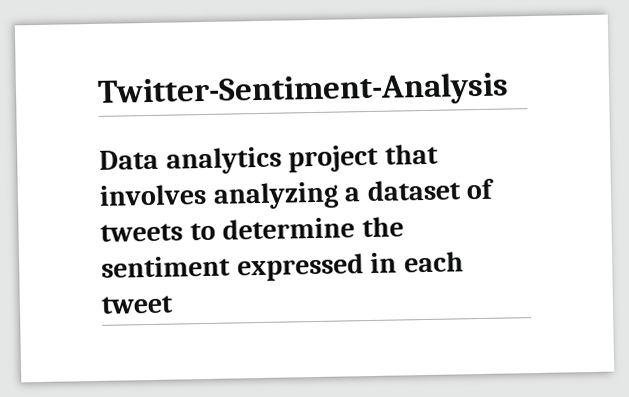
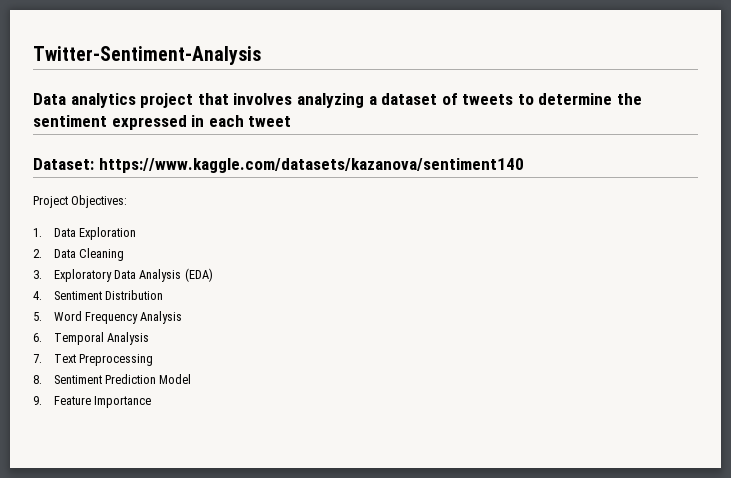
(174, 304) none -> [33,158,524,173] [33,195,128,208] [33,227,136,240] [33,248,124,261] [33,268,213,282] [33,290,163,300] [33,311,183,324] [33,332,149,345] [33,354,153,366] [33,374,192,384] [33,396,151,408] // Dataset: https://www.kaggle.com/datasets/kazanova/sentiment140 // Project Objectives: // 1. Data Exploration // 2. Data Cleaning // 3. Exploratory Data Analysis (EDA) // 4. Sentiment Distribution // 5. Word Frequency Analysis // 6. Temporal Analysis // 7. Text Preprocessing // 8. Sentiment Prediction Model // 9. Feature Importance

